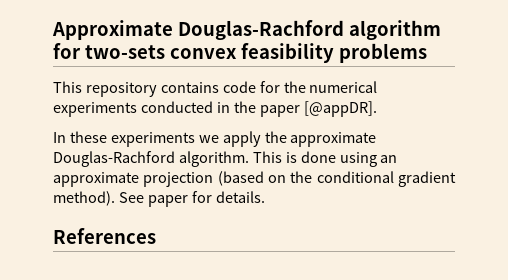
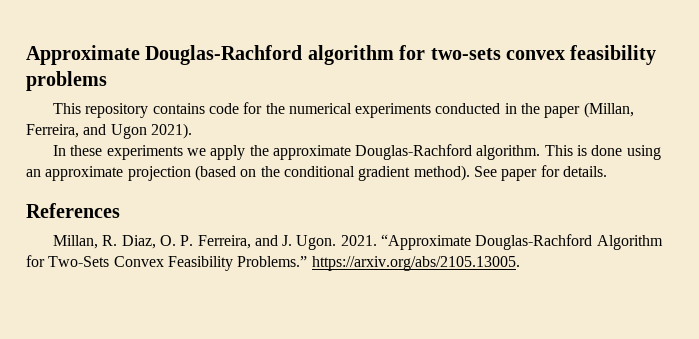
[303,101,377,117] [@appDR]. -> [583,102,634,118] [26,123,192,139] (Millan, Ferreira, and Ugon 2021).
(156, 236) none -> [52,234,663,250] [26,255,520,271] // Millan, R. Diaz, O. P. Ferreira, and J. Ugon. 2021. “Approximate Douglas-Rachford Algorithm for Two-Sets Convex Feasibility Problems.” https://arxiv.org/abs/2105.13005.

